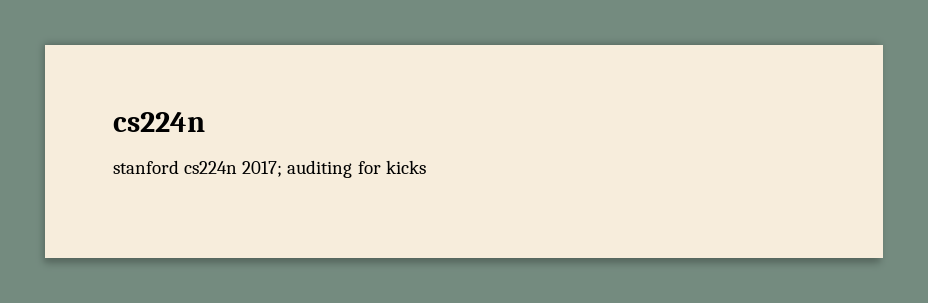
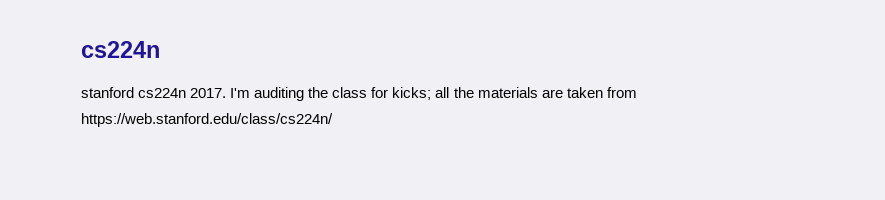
[242,160,426,178] 2017; auditing for kicks -> [190,87,637,101] [81,113,333,127] 2017. I'm auditing the class for kicks; all the materials are taken from https://web.stanford.edu/class/cs224n/

